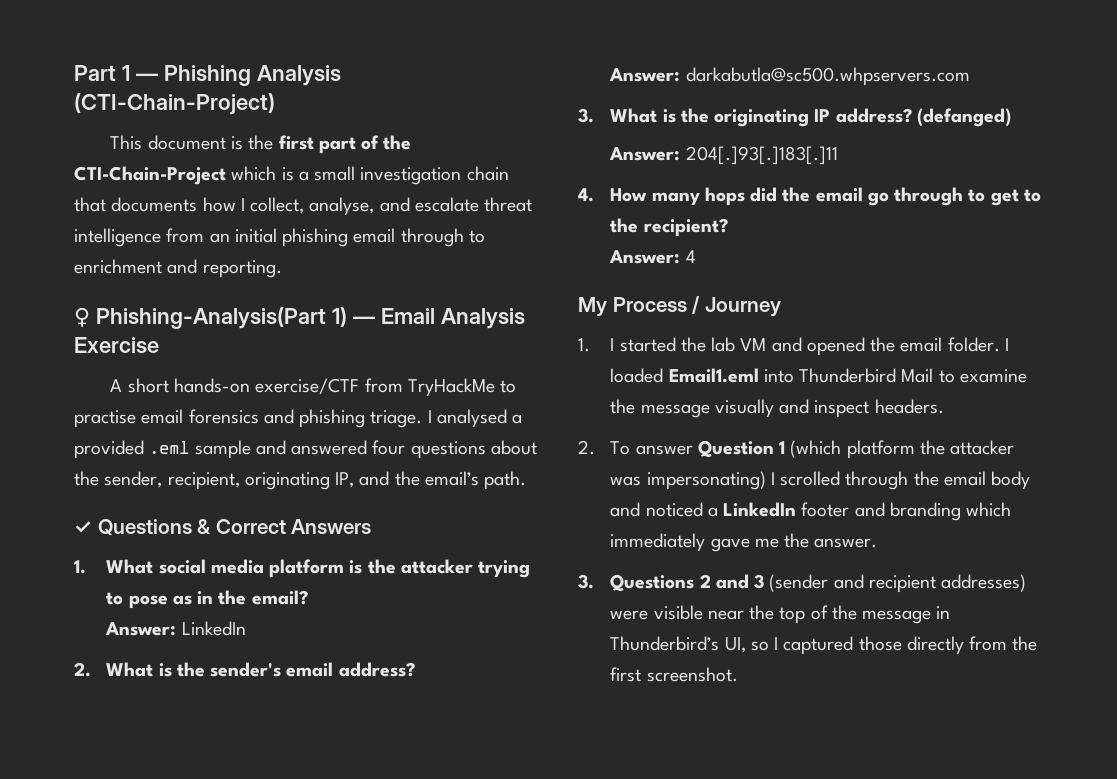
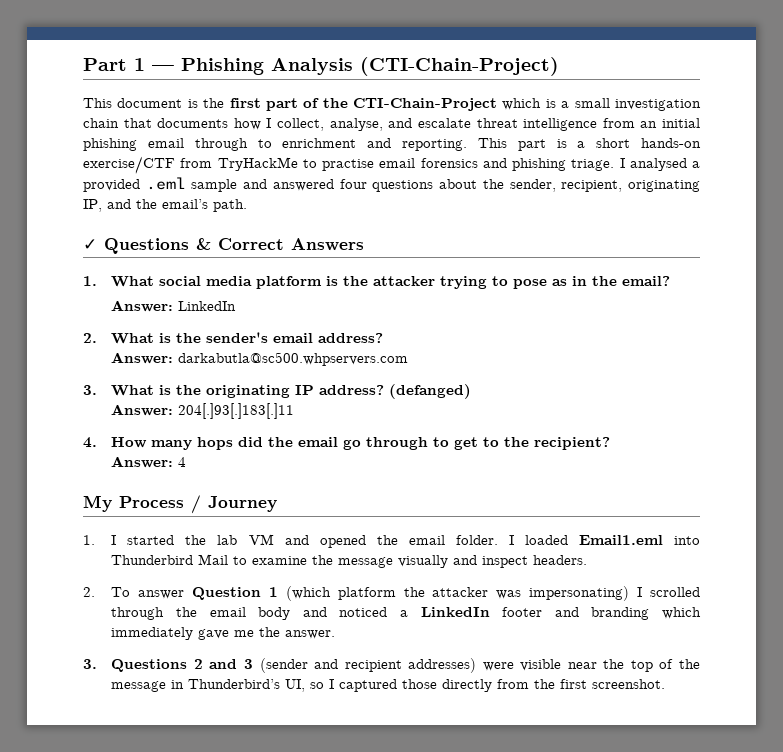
[74,307,525,329] [74,337,159,354] [110,379,123,392] // ♀ Phishing-Analysis(Part 1) — Email Analysis Exercise // A -> [477,138,586,151] This part is a

